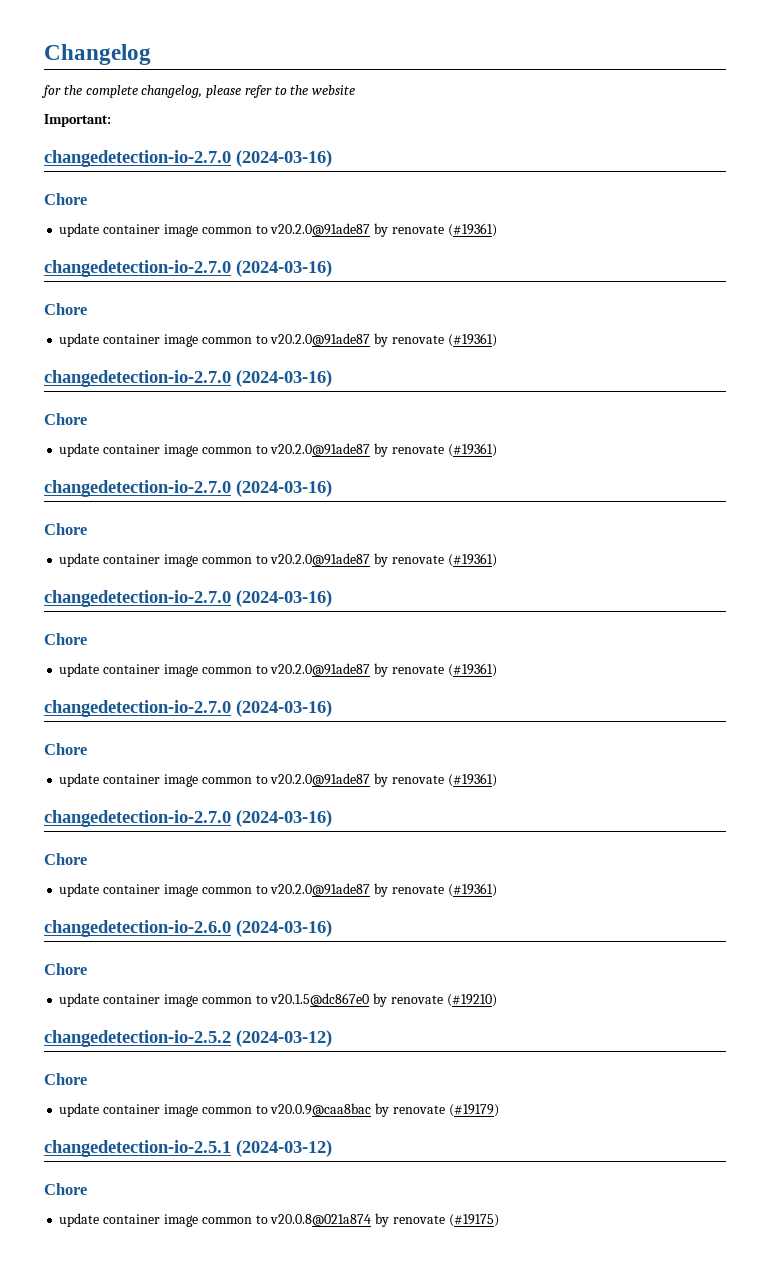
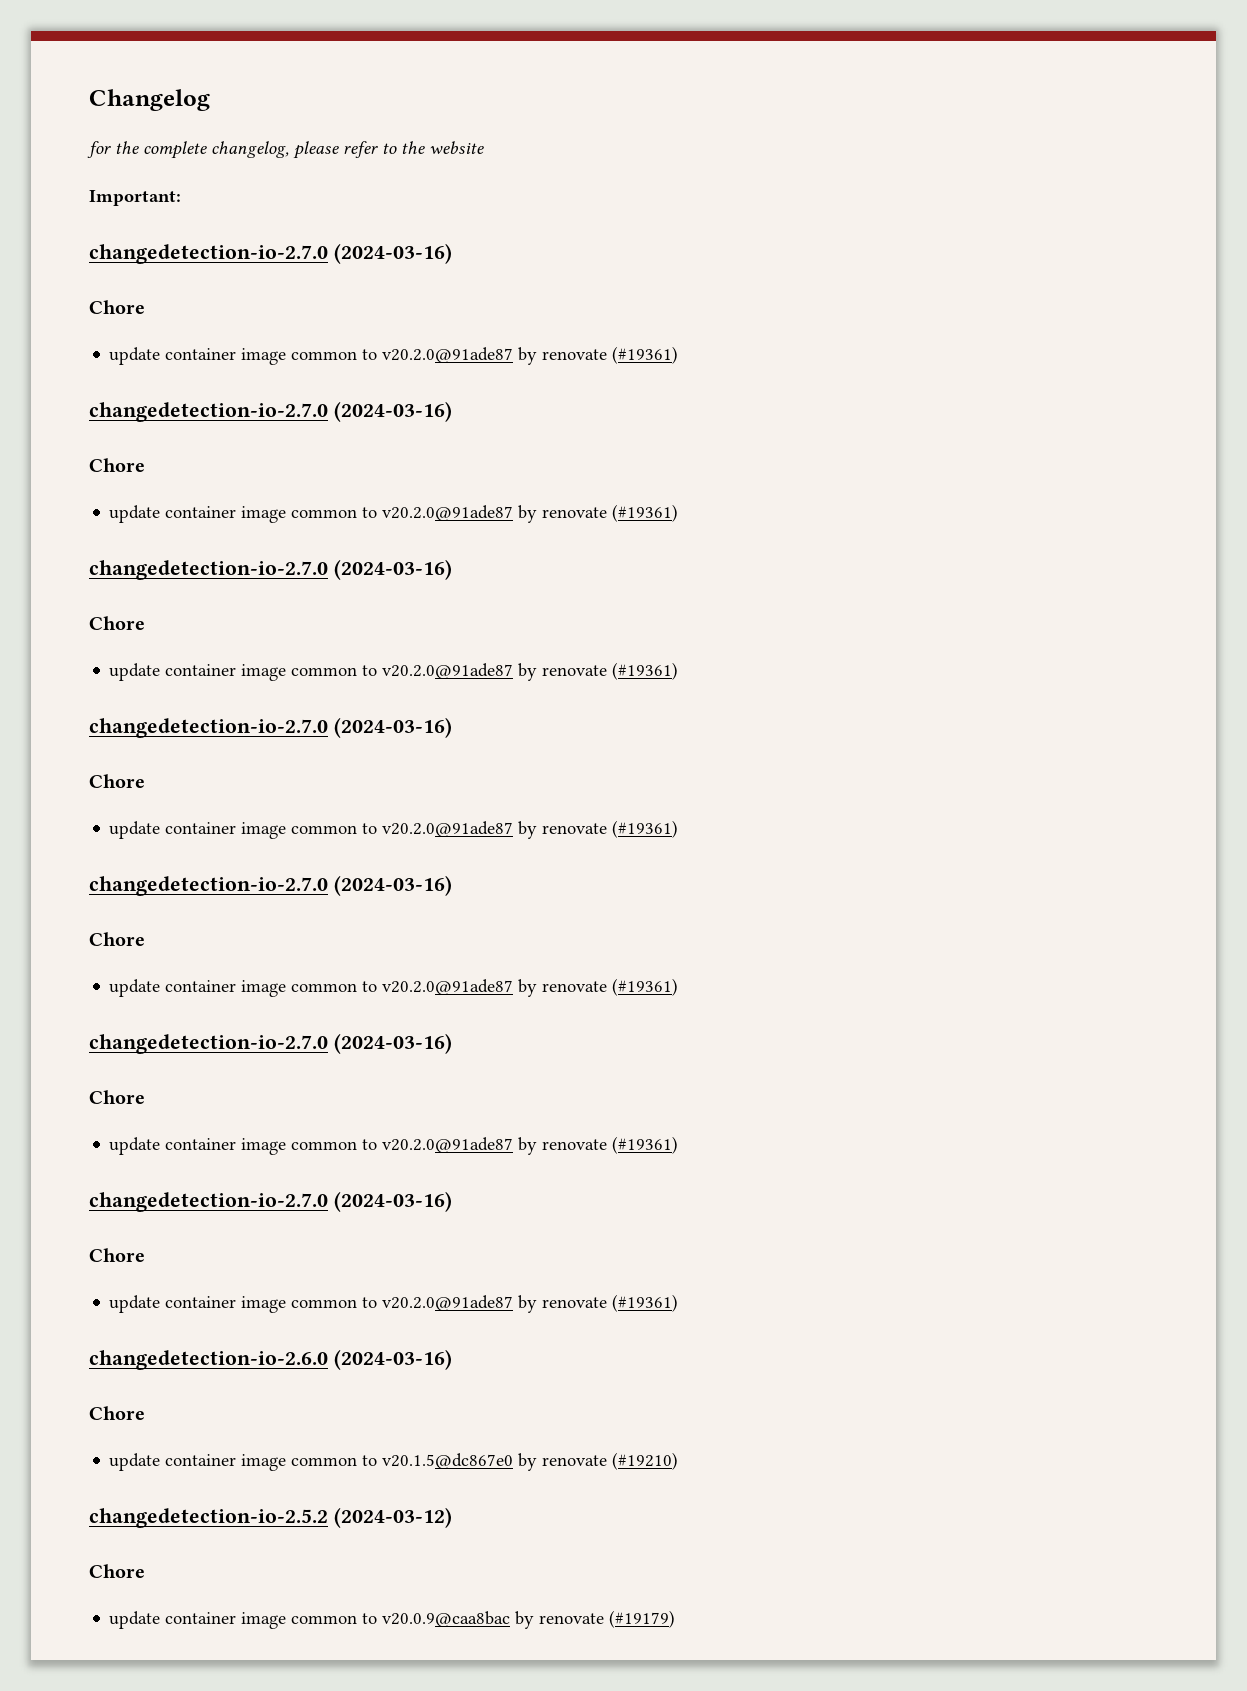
[44,1140,332,1157] [44,1183,87,1195] [59,1213,499,1227] // changedetection-io-2.5.1 (2024-03-12) // Chore // update container image common to v20.0.8@021a874 by renovate (#19175) -> (676, 1619) none

